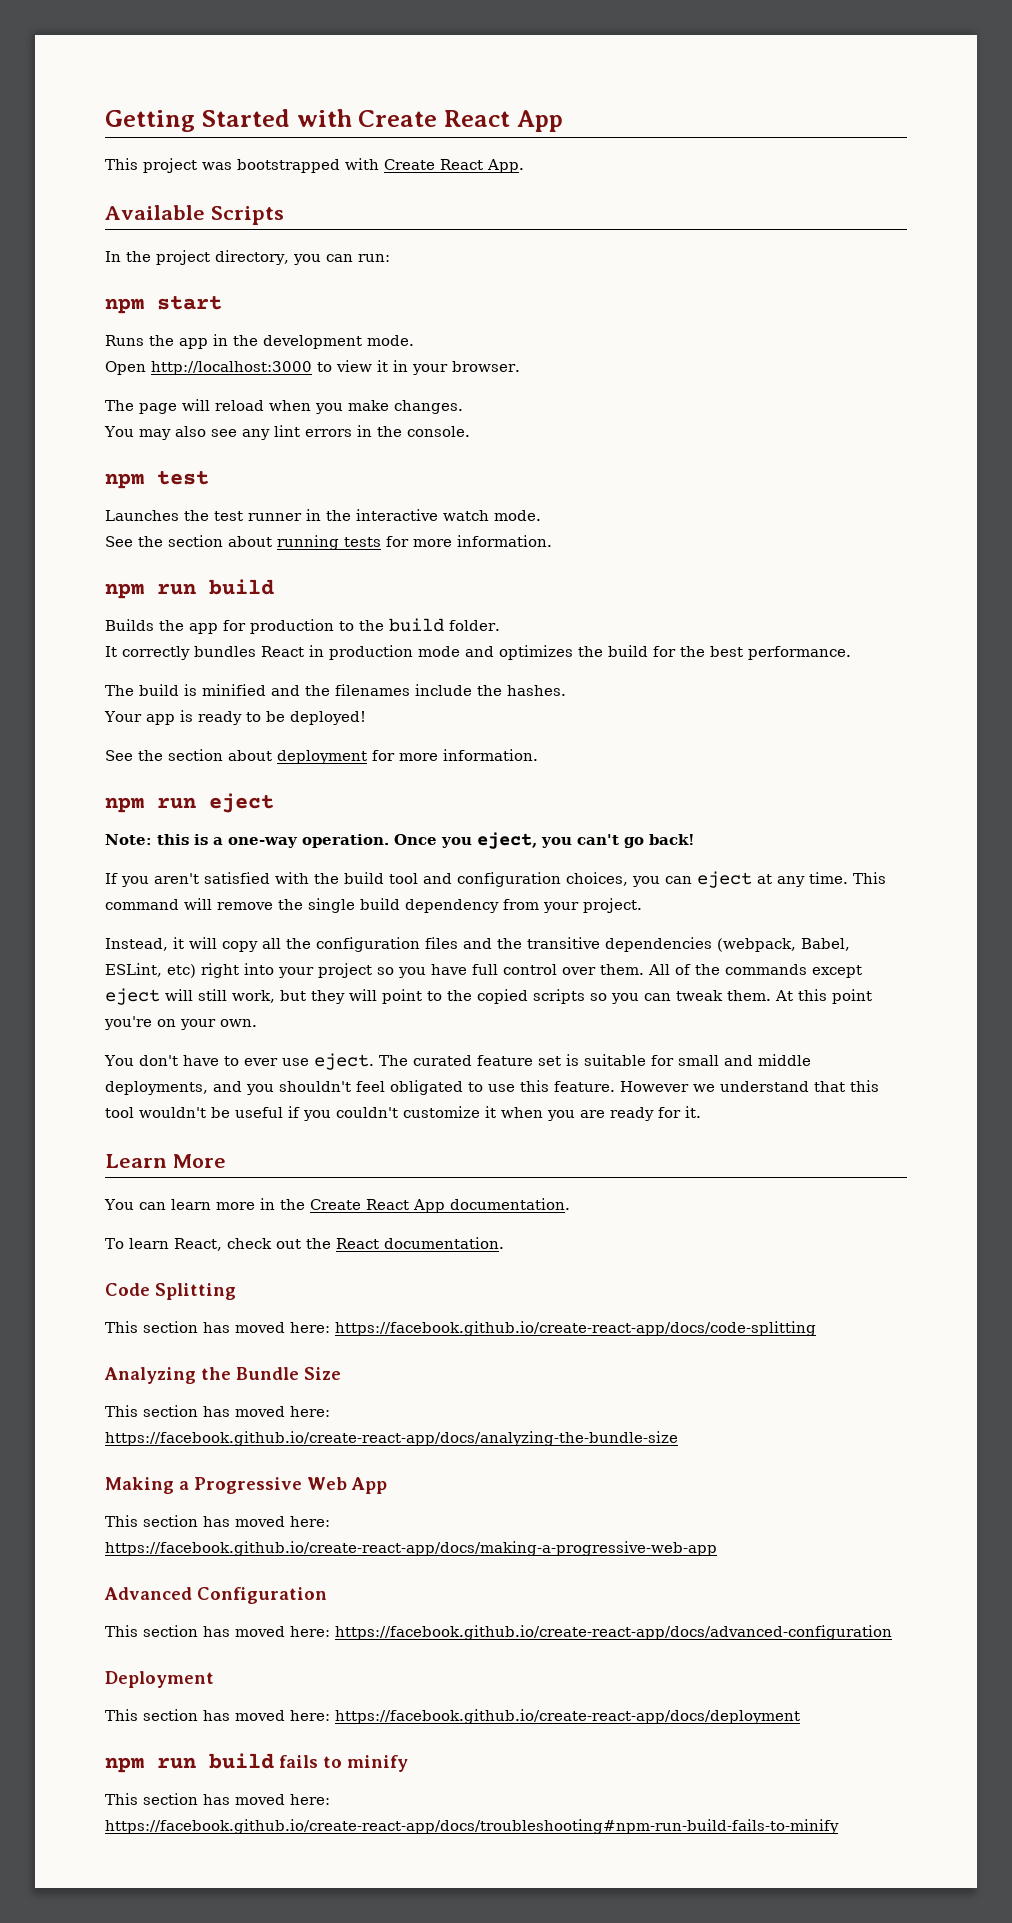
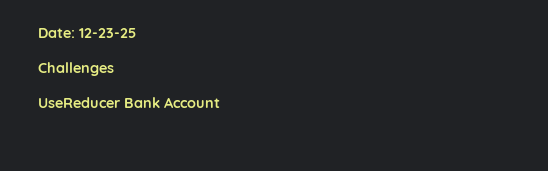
[105,109,563,132] [105,158,524,173] [105,205,284,225] [105,250,390,265] [105,296,222,314] [105,334,414,349] [105,360,520,375] [105,399,463,414] [104,425,470,440] [105,471,209,489] [105,509,541,521] [105,535,552,550] [105,579,274,599] [105,618,500,634] [105,645,851,660] [105,684,566,696] [104,710,366,725] [105,749,538,764] [105,793,274,813] [105,832,695,849] [105,871,886,888] [105,898,642,913] [105,937,850,952] [105,963,862,978] [105,988,872,1005] [104,1016,257,1030] [104,1053,811,1070] [105,1080,879,1095] [105,1106,701,1121] [105,1154,226,1168] [104,1198,570,1213] [105,1237,504,1251] [105,1283,236,1300] [105,1321,816,1336] [104,1367,341,1384] [105,1405,330,1417] [105,1431,678,1446] [105,1477,387,1494] [105,1515,330,1527] [105,1541,717,1556] [104,1587,327,1604] [105,1625,892,1640] [105,1671,214,1688] [105,1709,800,1724] [105,1753,408,1773] [105,1793,330,1805] [105,1819,839,1834] Getting Started with Create React App // This project was bootstrapped with Create React App. // Available Scripts // In the project directory, you can run: // npm start // Runs the app in the development mode. // Open http://localhost:3000 to view it in your browser. // The page will reload when you make changes. // You may also see any lint errors in the console. // npm test // Launches the test runner in the interactive watch mode. // See the section about running tests for more information. // npm run build // Builds the app for production to the build folder. // It correctly bundles React in production mode and optimizes the build for the best performance. // The build is minified and the filenames include the hashes. // Your app is ready to be deployed! // See the section about deployment for more information. // npm run eject // Note: this is a one-way operation. Once you eject, you can't go back! // If you aren't satisfied with the build tool and configuration choices, you can eject at any time. This command will remove the single build dependency from your project. // Instead, it will copy all the configuration files and the transitive dependencies (webpack, Babel, ESLint, etc) right into your project so you have full control over them. All of the commands except eject will still work, but they will point to the copied scripts so you can tweak them. At this point you're on your own. // You don't have to ever use eject. The curated feature set is suitable for small and middle deployments, and you shouldn't feel obligated to use this feature. However we understand that this tool wouldn't be useful if you couldn't customize it when you are ready for it. // Learn More // You can learn more in the Create React App documentation. // To learn React, check out the React documentation. // Code Splitting // This section has moved here: https://facebook.github.io/create-react-app/docs/code-splitting // Analyzing the Bundle Size // This section has moved here: https://facebook.github.io/create-react-app/docs/analyzing-the-bundle-size // Making a Progressive Web App // This section has moved here: https://facebook.github.io/create-react-app/docs/making-a-progressive-web-app // Advanced Configuration // This section has moved here: https://facebook.github.io/create-react-app/docs/advanced-configuration // Deployment // This section has moved here: https://facebook.github.io/create-react-app/docs/deployment // npm run build fails to minify // This section has moved here: https://facebook.github.io/create-react-app/docs/troubleshooting#npm-run-build-fails-to-minify -> [38,28,136,38] [38,62,114,76] [38,97,220,108] Date: 12-23-25 // Challenges // UseReducer Bank Account

